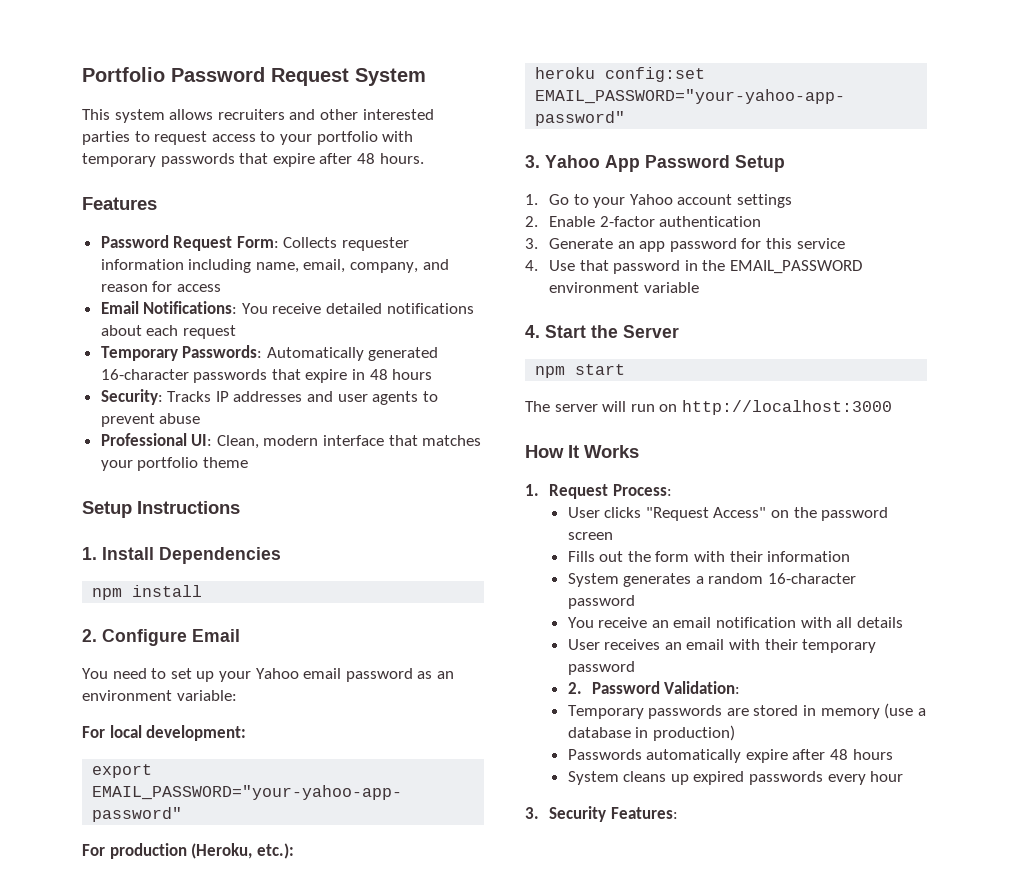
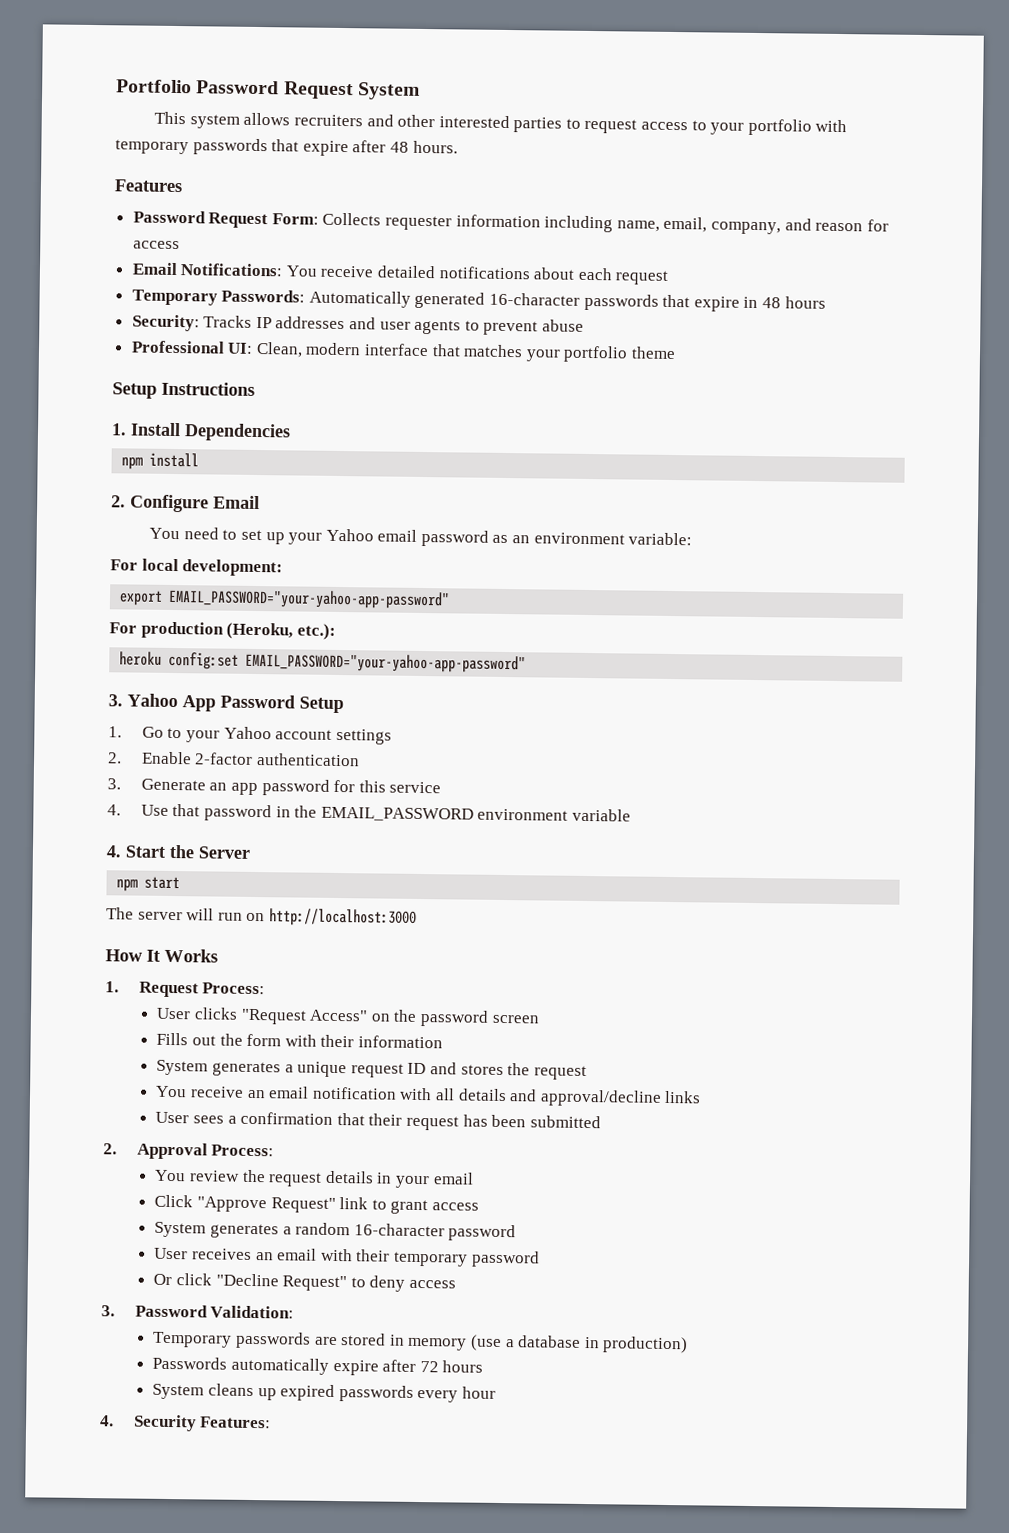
[708,573,857,584] [567,595,635,609] random 16-character password -> [297,1061,587,1081] unique request ID and stores the request
(903, 622) none -> [509,1089,702,1107] [155,1111,601,1131] [103,1142,275,1160] [154,1169,474,1189] [154,1194,479,1215] [154,1221,517,1242] and approval/decline links // User sees a confirmation that their request has been submitted // 2. Approval Process: // You review the request details in your email // Click "Approve Request" link to grant access // System generates a random 16-character password
[567,682,582,694] 2. -> [153,1273,456,1292] [101,1305,115,1317] Or click "Decline Request" to deny access // 3.
[830,749,849,760] 48 -> [419,1361,439,1373] 72
[525,807,539,819] 3. -> [100,1415,114,1427] 4.

